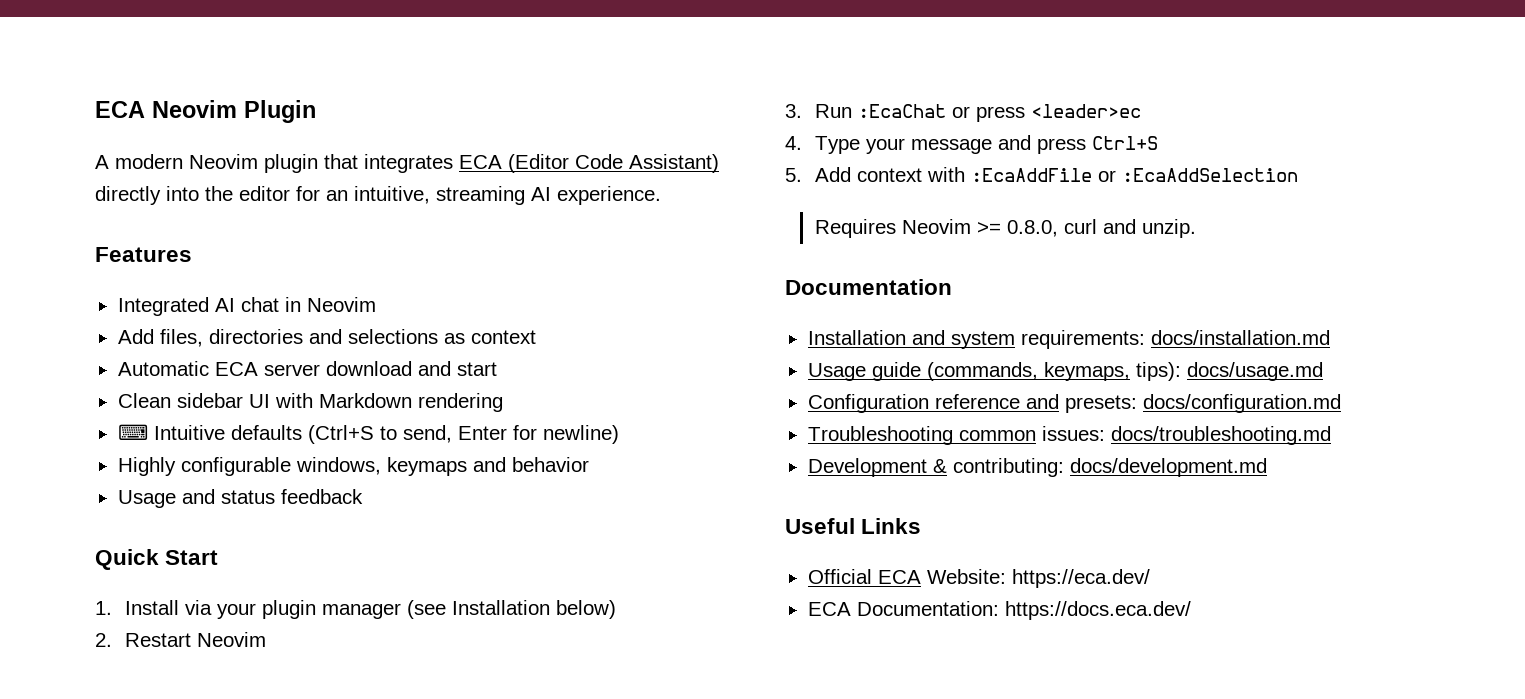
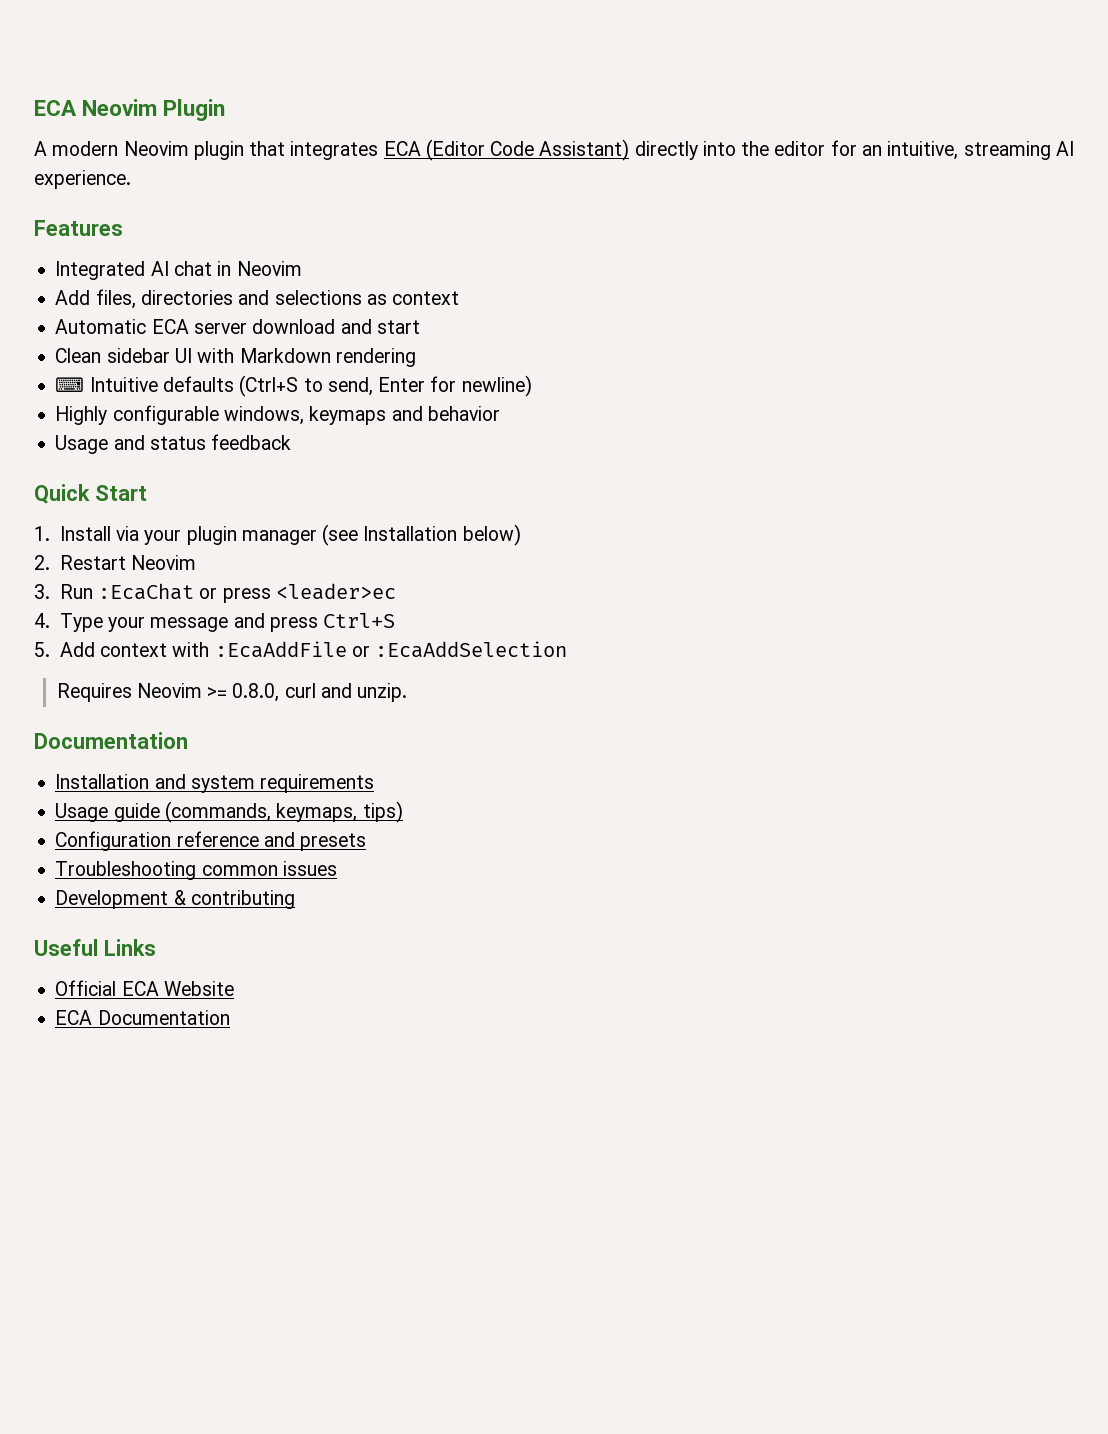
[1020,330,1330,349] requirements: docs/installation.md -> [260,774,375,793] requirements
[1135,362,1323,381] tips): docs/usage.md -> [362,801,403,823] tips)
[1064,394,1341,413] presets: docs/configuration.md -> [300,833,367,851] presets
[1041,426,1331,445] issues: docs/troubleshooting.md -> [282,861,337,876] issues
[952,458,1267,477] contributing: docs/development.md -> [190,890,295,909] contributing
[926,569,1150,588] [807,601,1191,620] Website: https://eca.dev/ // ECA Documentation: https://docs.eca.dev/ -> [163,981,234,996] [55,1010,230,1025] Website // ECA Documentation

